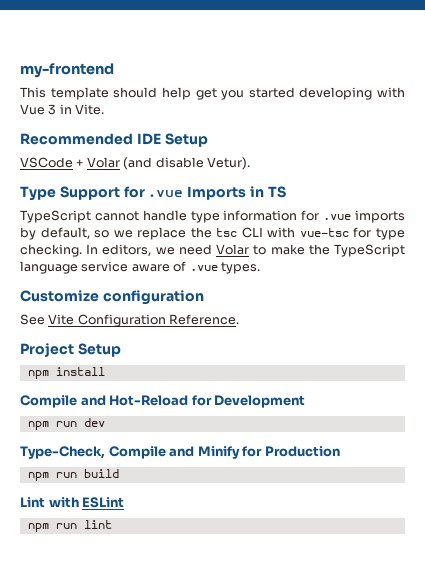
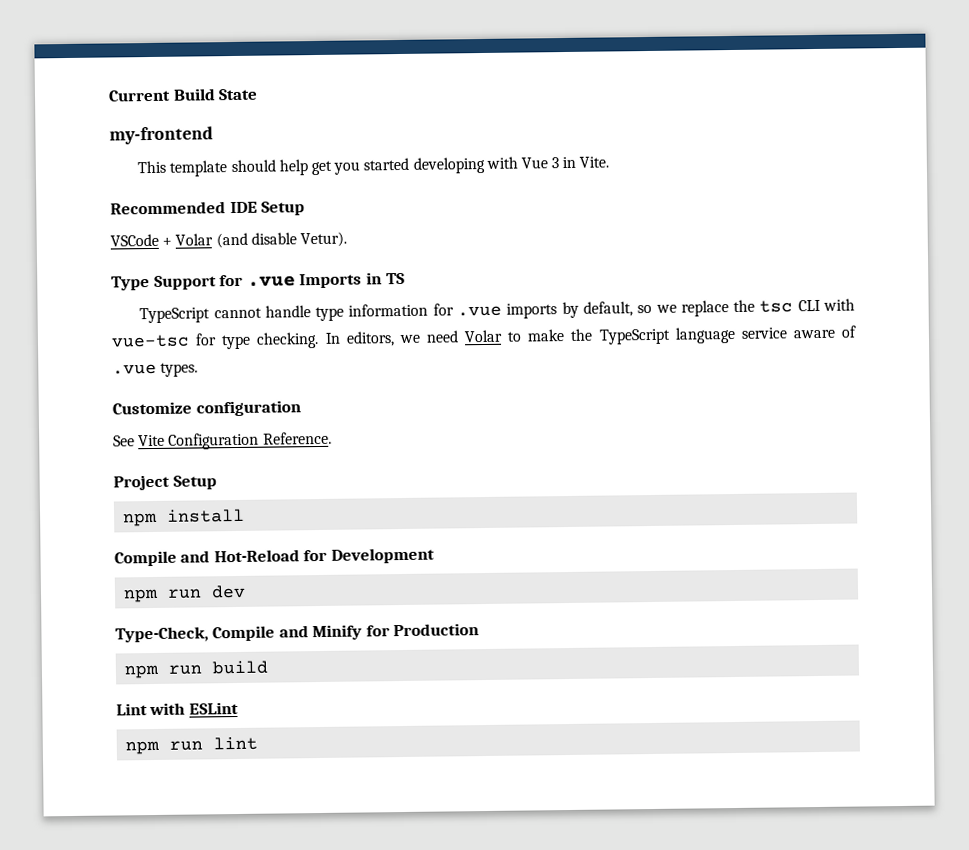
(20, 70) none -> [108,88,259,102] Current Build State //

